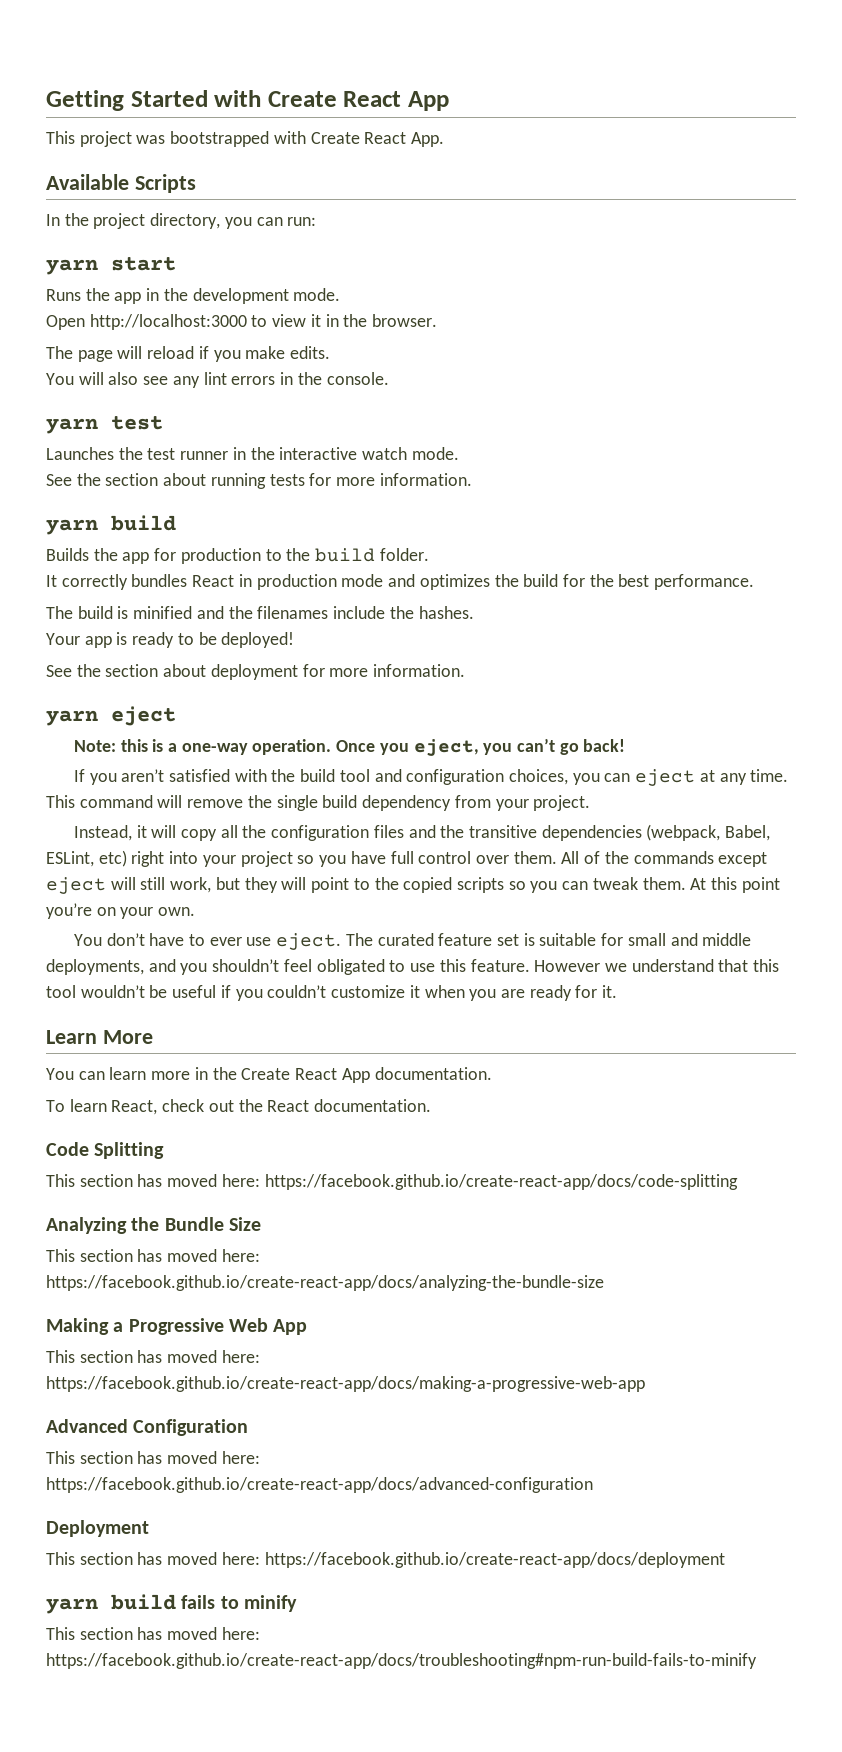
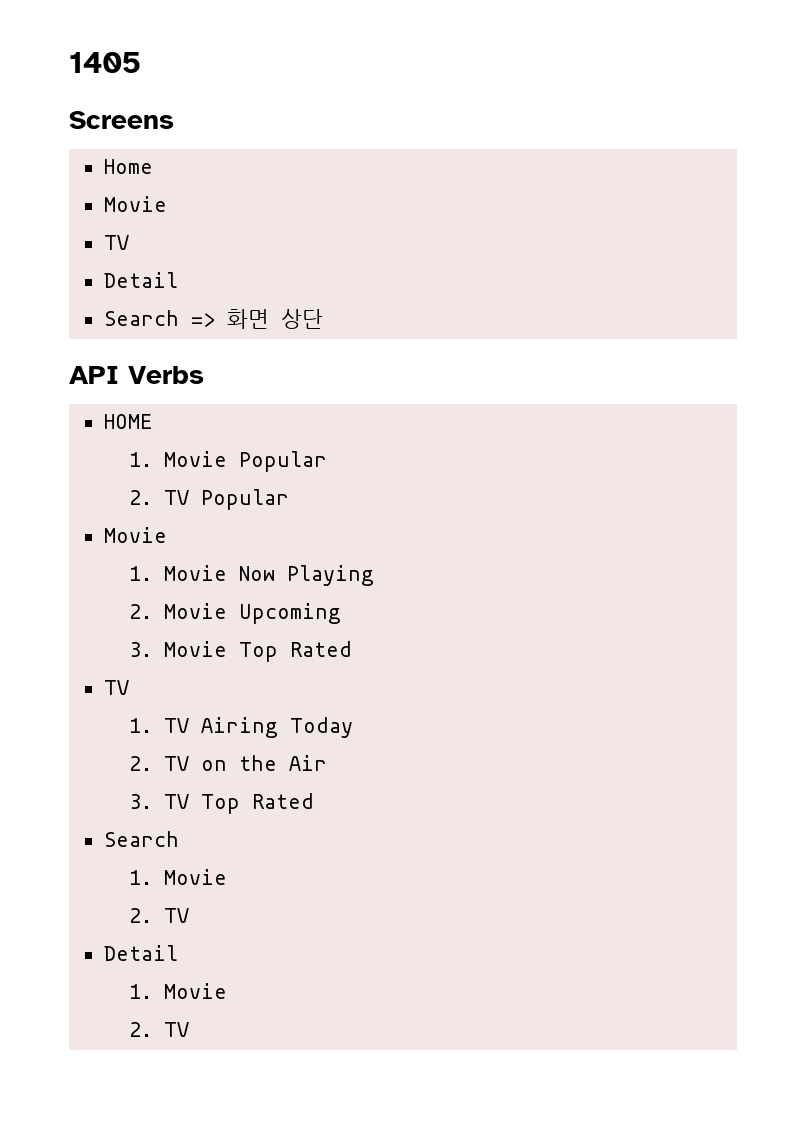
[46,90,450,111] [46,131,445,147] [46,174,196,193] [46,213,317,229] [46,257,176,275] [46,288,341,304] [46,314,438,330] [46,346,331,362] [46,372,389,388] [46,416,163,434] [46,447,459,460] [46,473,472,489] [46,515,176,535] [46,548,429,564] [46,574,755,590] [46,606,474,619] [46,632,295,648] [46,664,466,680] [46,706,176,726] [73,738,626,756] [73,769,789,786] [46,795,591,811] [73,824,771,841] [46,850,768,867] [46,877,780,894] [46,903,196,919] [73,933,752,950] [46,959,780,975] [46,985,618,1001] [46,1030,153,1044] [46,1067,492,1083] [46,1099,432,1115] [46,1142,165,1159] [46,1174,738,1190] [46,1217,261,1234] [46,1249,260,1262] [46,1275,604,1291] [46,1318,308,1335] [46,1350,260,1363] [46,1376,645,1392] [46,1419,249,1436] [46,1451,260,1464] [46,1477,593,1493] [46,1520,149,1537] [46,1552,725,1568] [46,1594,297,1614] [46,1627,260,1640] [46,1653,757,1669] Getting Started with Create React App // This project was bootstrapped with Create React App. // Available Scripts // In the project directory, you can run: // yarn start // Runs the app in the development mode. // Open http://localhost:3000 to view it in the browser. // The page will reload if you make edits. // You will also see any lint errors in the console. // yarn test // Launches the test runner in the interactive watch mode. // See the section about running tests for more information. // yarn build // Builds the app for production to the build folder. // It correctly bundles React in production mode and optimizes the build for the best performance. // The build is minified and the filenames include the hashes. // Your app is ready to be deployed! // See the section about deployment for more information. // yarn eject // Note: this is a one-way operation. Once you eject, you can’t go back! // If you aren’t satisfied with the build tool and configuration choices, you can eject at any time. This command will remove the single build dependency from your project. // Instead, it will copy all the configuration files and the transitive dependencies (webpack, Babel, ESLint, etc) right into your project so you have full control over them. All of the commands except eject will still work, but they will point to the copied scripts so you can tweak them. At this point you’re on your own. // You don’t have to ever use eject. The curated feature set is suitable for small and middle deployments, and you shouldn’t feel obligated to use this feature. However we understand that this tool wouldn’t be useful if you couldn’t customize it when you are ready for it. // Learn More // You can learn more in the Create React App documentation. // To learn React, check out the React documentation. // Code Splitting // This section has moved here: https://facebook.github.io/create-react-app/docs/code-splitting // Analyzing the Bundle Size // This section has moved here: https://facebook.github.io/create-react-app/docs/analyzing-the-bundle-size // Making a Progressive Web App // This section has moved here: https://facebook.github.io/create-react-app/docs/making-a-progressive-web-app // Advanced Configuration // This section has moved here: https://facebook.github.io/create-react-app/docs/advanced-configuration // Deployment // This section has moved here: https://facebook.github.io/create-react-app/docs/deployment // yarn build fails to minify // This section has moved here: https://facebook.github.io/create-react-app/docs/troubleshooting#npm-run-build-fails-to-minify -> [69,52,141,73] [69,111,174,129] [103,159,153,174] [103,196,167,212] [103,235,129,250] [103,272,178,288] [103,309,323,329] [69,366,204,384] [103,414,152,429] [129,451,328,472] [129,489,290,510] [103,527,167,543] [129,565,375,586] [129,603,342,624] [129,641,353,662] [103,680,129,695] [129,717,354,738] [129,755,328,771] [129,793,315,814] [103,831,179,847] [129,869,228,885] [129,908,190,923] [103,945,178,961] [129,983,228,999] [129,1022,190,1037] 1405 // Screens // Home // Movie // TV // Detail // Search => 화면 상단 // API Verbs // HOME // 1. Movie Popular // 2. TV Popular // Movie // 1. Movie Now Playing // 2. Movie Upcoming // 3. Movie Top Rated // TV // 1. TV Airing Today // 2. TV on the Air // 3. TV Top Rated // Search // 1. Movie // 2. TV // Detail // 1. Movie // 2. TV

